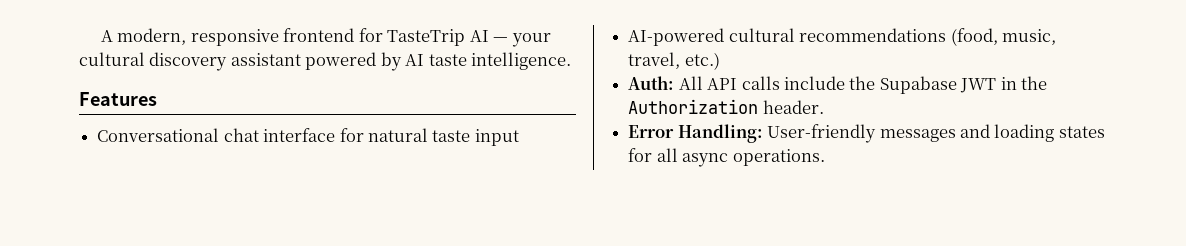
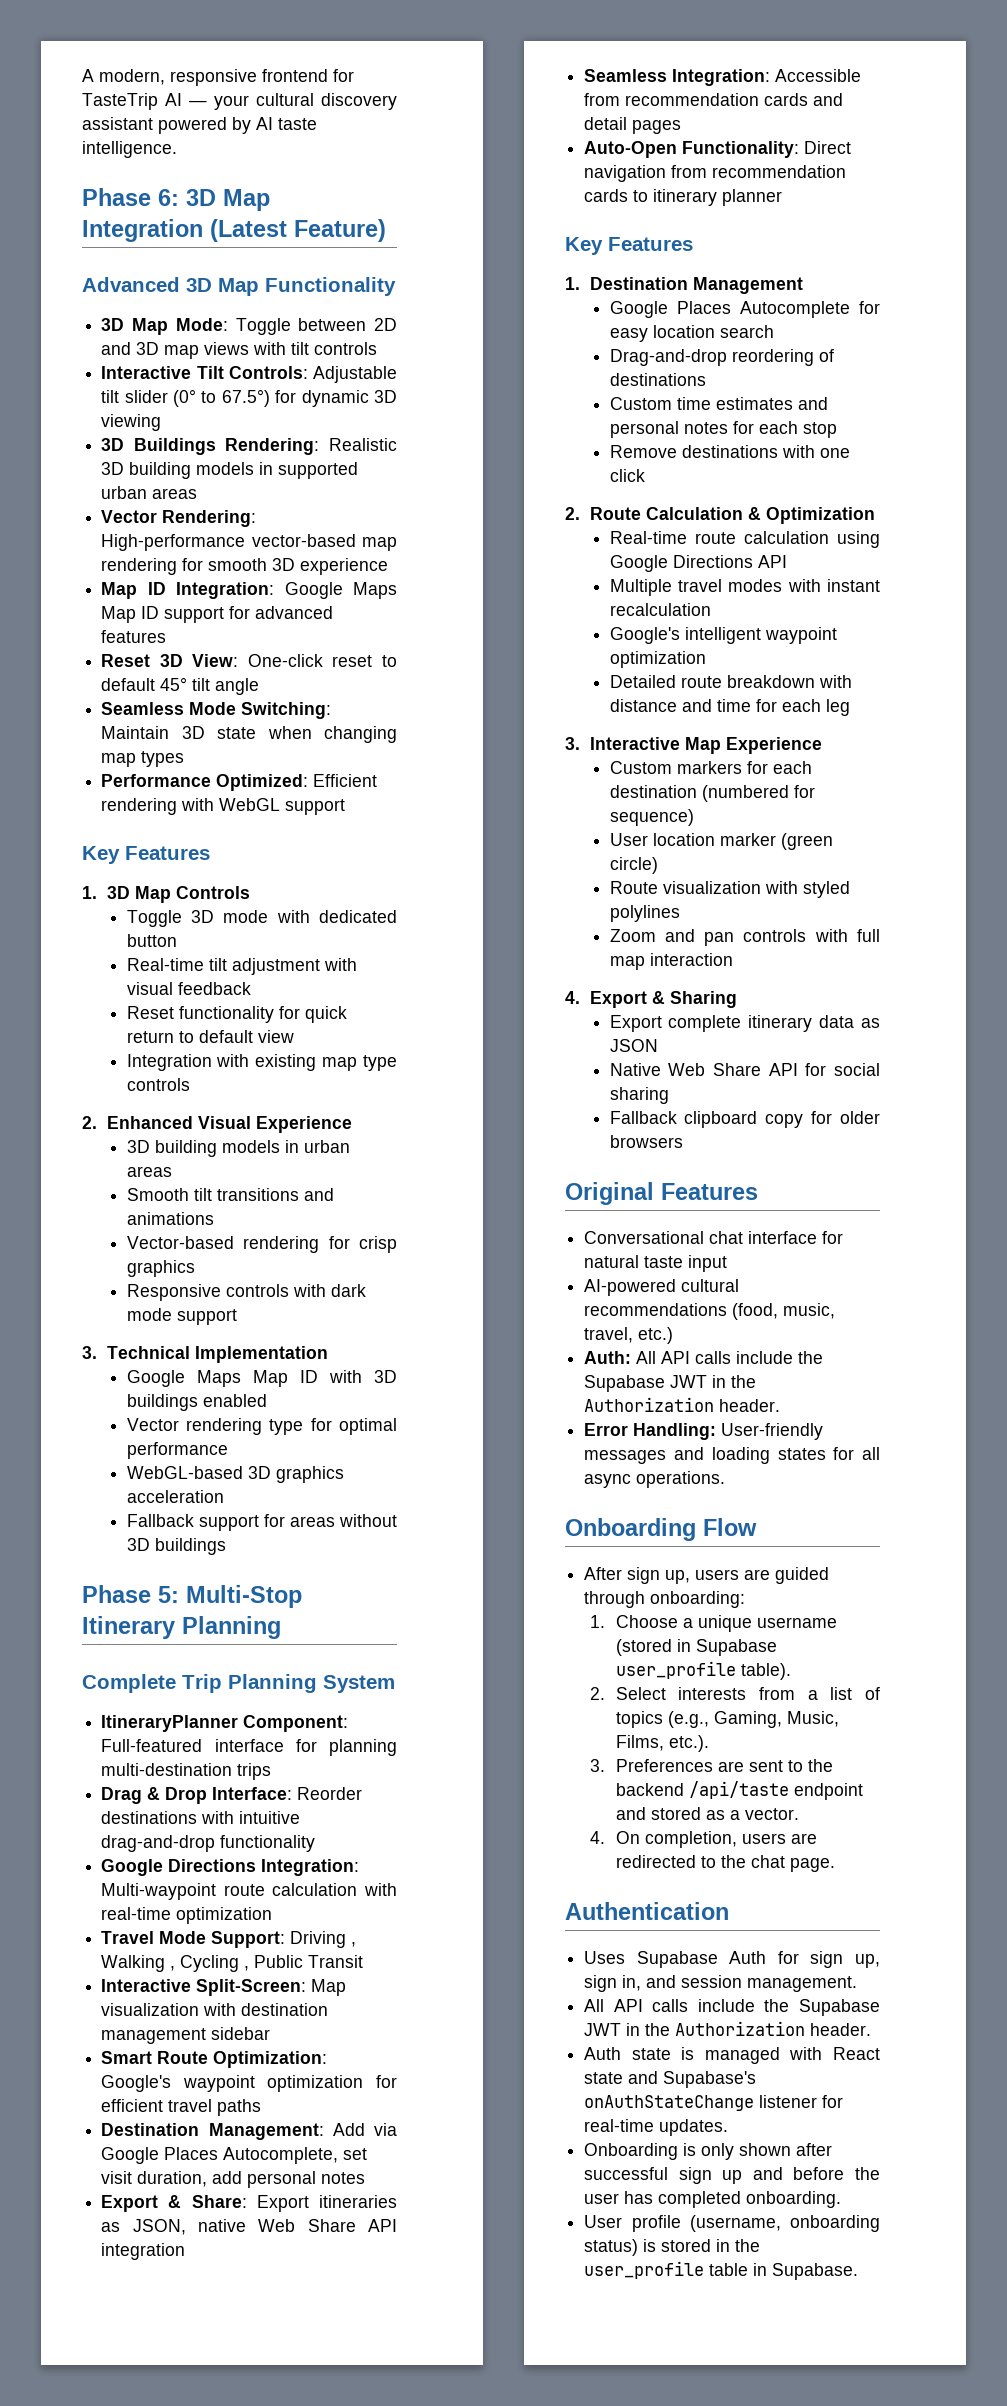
(572, 61) none -> [82,188,270,211] [82,219,386,242] [82,277,396,296] [101,318,397,335] [101,342,378,359] [101,366,397,383] [101,389,397,407] [101,414,162,431] [101,438,397,455] [101,462,359,479] [101,486,198,499] [101,510,257,527] [101,534,397,551] [101,558,389,575] [101,582,397,599] [101,606,334,623] [101,630,167,643] [101,654,398,667] [101,677,260,695] [101,702,332,719] [101,726,397,743] [101,751,185,767] [101,774,378,791] [101,798,346,815] [82,846,210,864] [82,886,251,903] [126,910,398,927] [126,934,177,947] [126,958,357,975] [126,982,251,995] [126,1006,347,1023] [126,1030,294,1043] [126,1054,398,1071] [126,1078,190,1091] [82,1116,353,1133] [126,1140,350,1157] [126,1166,172,1177] [126,1188,334,1201] [126,1212,214,1225] [126,1236,397,1253] [126,1260,195,1277] [126,1284,366,1301] [126,1308,237,1325] [82,1346,329,1363] [126,1370,397,1387] [126,1394,267,1411] [126,1418,398,1435] [126,1442,228,1459] [126,1466,344,1483] [126,1490,224,1503] [126,1514,398,1531] [126,1538,226,1555] [82,1585,302,1608] [82,1616,281,1639] [82,1674,395,1693] [101,1715,349,1732] [101,1739,397,1756] [101,1763,272,1780] [101,1787,363,1804] [101,1811,301,1824] [101,1835,316,1852] [101,1859,360,1876] [101,1883,397,1900] [101,1907,273,1924] [101,1931,357,1948] [101,1955,364,1972] [101,1979,347,1996] [101,2003,329,2016] [101,2027,271,2044] [101,2051,328,2068] [101,2075,397,2092] [101,2099,262,2116] [101,2123,397,2140] [101,2147,368,2164] [101,2171,366,2188] [101,2195,397,2212] [101,2219,397,2235] [101,2243,186,2260] [584,69,862,86] [584,93,844,106] [584,117,682,134] [584,141,852,158] [584,165,847,182] [584,189,783,206] [565,237,693,255] [565,277,804,294] [609,301,880,318] [609,325,774,342] [609,349,834,366] [609,373,706,386] [609,397,828,410] [609,421,837,438] [609,445,850,458] [609,469,645,482] [565,507,876,524] [609,531,880,548] [609,555,787,572] [609,579,880,596] [609,603,711,616] [609,627,837,644] [609,651,706,668] [609,675,852,688] [609,699,850,716] [565,737,823,754] [609,761,812,774] [609,785,815,802] [609,809,694,826] [609,833,833,850] [609,857,658,874] [609,881,850,898] [609,905,680,922] [609,929,880,946] [609,953,733,970] [565,991,738,1008] [609,1015,880,1032] [609,1039,658,1052] [609,1063,880,1076] [609,1087,669,1104] [609,1111,880,1128] [609,1135,683,1148] [565,1182,654,1205] Phase 6: 3D Map Integration (Latest Feature) // Advanced 3D Map Functionality // 3D Map Mode: Toggle between 2D and 3D map views with tilt controls // Interactive Tilt Controls: Adjustable tilt slider (0° to 67.5°) for dynamic 3D viewing // 3D Buildings Rendering: Realistic 3D building models in supported urban areas // Vector Rendering: High-performance vector-based map rendering for smooth 3D experience // Map ID Integration: Google Maps Map ID support for advanced features // Reset 3D View: One-click reset to default 45° tilt angle // Seamless Mode Switching: Maintain 3D state when changing map types // Performance Optimized: Efficient rendering with WebGL support // Key Features // 1. 3D Map Controls // Toggle 3D mode with dedicated button // Real-time tilt adjustment with visual feedback // Reset functionality for quick return to default view // Integration with existing map type controls // 2. Enhanced Visual Experience // 3D building models in urban areas // Smooth tilt transitions and animations // Vector-based rendering for crisp graphics // Responsive controls with dark mode support // 3. Technical Implementation // Google Maps Map ID with 3D buildings enabled // Vector rendering type for optimal performance // WebGL-based 3D graphics acceleration // Fallback support for areas without 3D buildings // Phase 5: Multi-Stop Itinerary Planning // Complete Trip Planning System // ItineraryPlanner Component: Full-featured interface for planning multi-destination trips // Drag & Drop Interface: Reorder destinations with intuitive drag-and-drop functionality // Google Directions Integration: Multi-waypoint route calculation with real-time optimization // Travel Mode Support: Driving , Walking , Cycling , Public Transit // Interactive Split-Screen: Map visualization with destination management sidebar // Smart Route Optimization: Google's waypoint optimization for efficient travel paths // Destination Management: Add via Google Places Autocomplete, set visit duration, add personal notes // Export & Share: Export itineraries as JSON, native Web Share API integration // Seamless Integration: Accessible from recommendation cards and detail pages // Auto-Open Functionality: Direct navigation from recommendation cards to itinerary planner // Key Features // 1. Destination Management // Google Places Autocomplete for easy location search // Drag-and-drop reordering of destinations // Custom time estimates and personal notes for each stop // Remove destinations with one click // 2. Route Calculation & Optimization // Real-time route calculation using Google Directions API // Multiple travel modes with instant recalculation // Google's intelligent waypoint optimization // Detailed route breakdown with distance and time for each leg // 3. Interactive Map Experience // Custom markers for each destination (numbered for sequence) // User location marker (green circle) // Route visualization with styled polylines // Zoom and pan controls with full map interaction // 4. Export & Sharing // Export complete itinerary data as JSON // Native Web Share API for social sharing // Fallback clipboard copy for older browsers // Original
(825, 157) none -> [565,1518,757,1541] [584,1567,830,1584] [584,1591,746,1608] [590,1615,837,1632] [615,1639,777,1656] [615,1661,791,1680] [590,1687,880,1700] [615,1711,839,1728] [615,1735,709,1752] [590,1759,833,1772] [615,1781,863,1800] [615,1807,799,1820] [590,1831,817,1848] [615,1855,835,1872] [565,1902,729,1920] [584,1951,880,1968] [584,1975,858,1992] [584,1999,880,2016] [584,2021,872,2036] [584,2047,880,2064] [584,2071,757,2088] [584,2095,844,2111] [584,2119,729,2136] [584,2143,833,2160] [584,2167,880,2184] [584,2191,842,2208] [584,2215,880,2232] [584,2239,761,2256] [584,2261,859,2280] // Onboarding Flow // After sign up, users are guided through onboarding: // 1. Choose a unique username (stored in Supabase user_profile table). // 2. Select interests from a list of topics (e.g., Gaming, Music, Films, etc.). // 3. Preferences are sent to the backend /api/taste endpoint and stored as a vector. // 4. On completion, users are redirected to the chat page. // Authentication // Uses Supabase Auth for sign up, sign in, and session management. // All API calls include the Supabase JWT in the Authorization header. // Auth state is managed with React state and Supabase's onAuthStateChange listener for real-time updates. // Onboarding is only shown after successful sign up and before the user has completed onboarding. // User profile (username, onboarding status) is stored in the user_profile table in Supabase.

